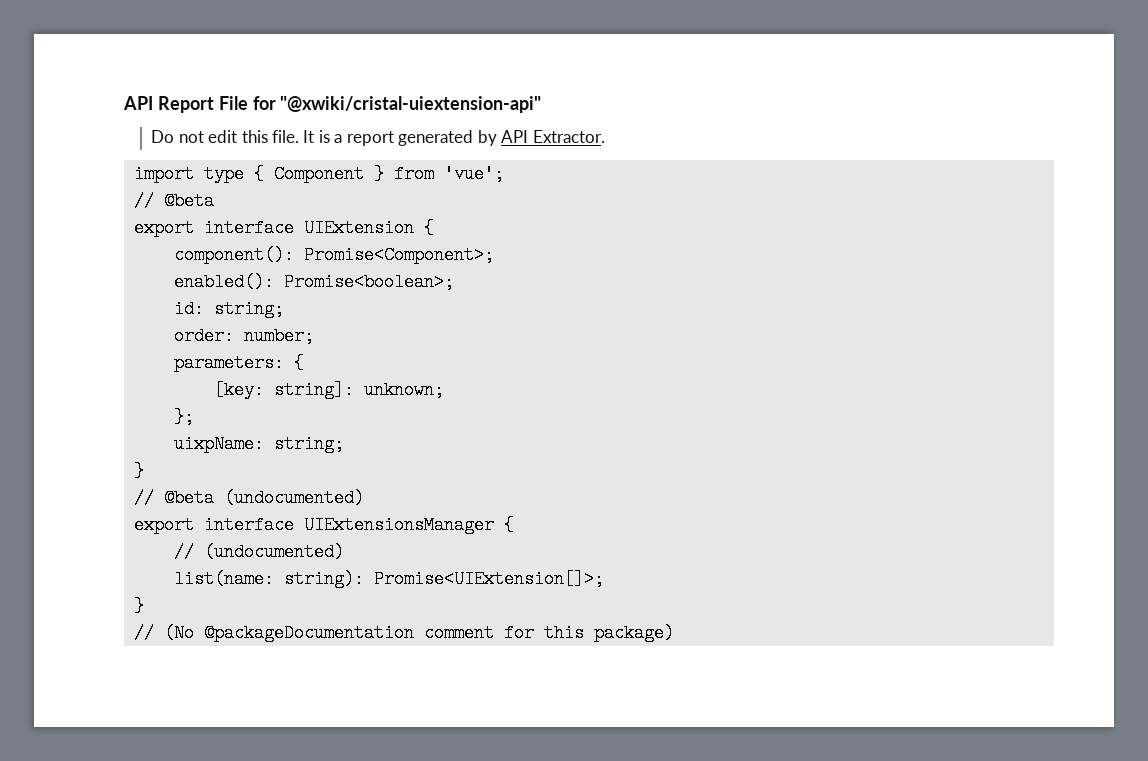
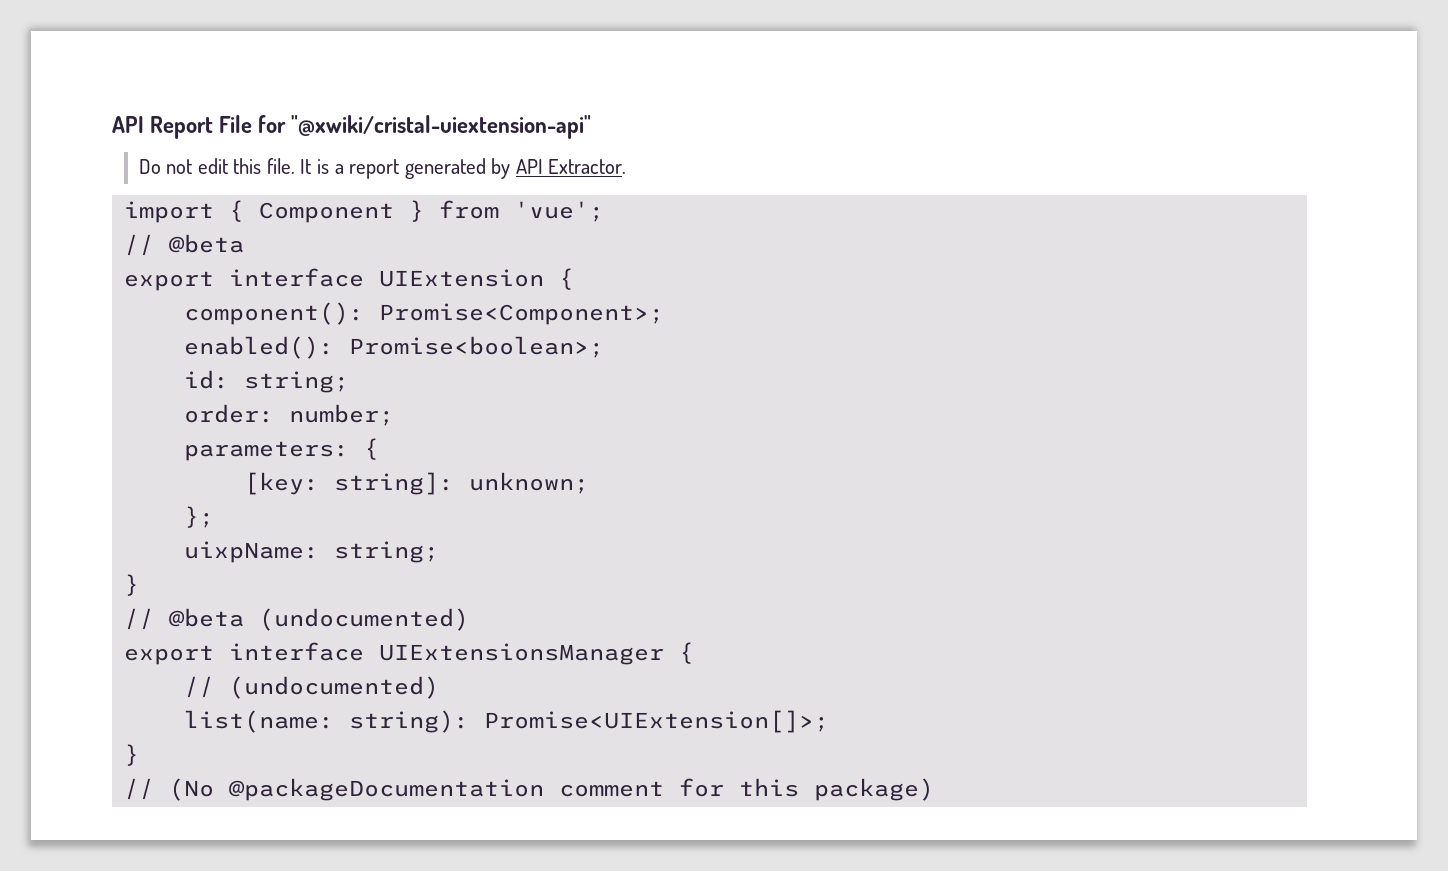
[203,165,244,183] type -> (215, 212) none

